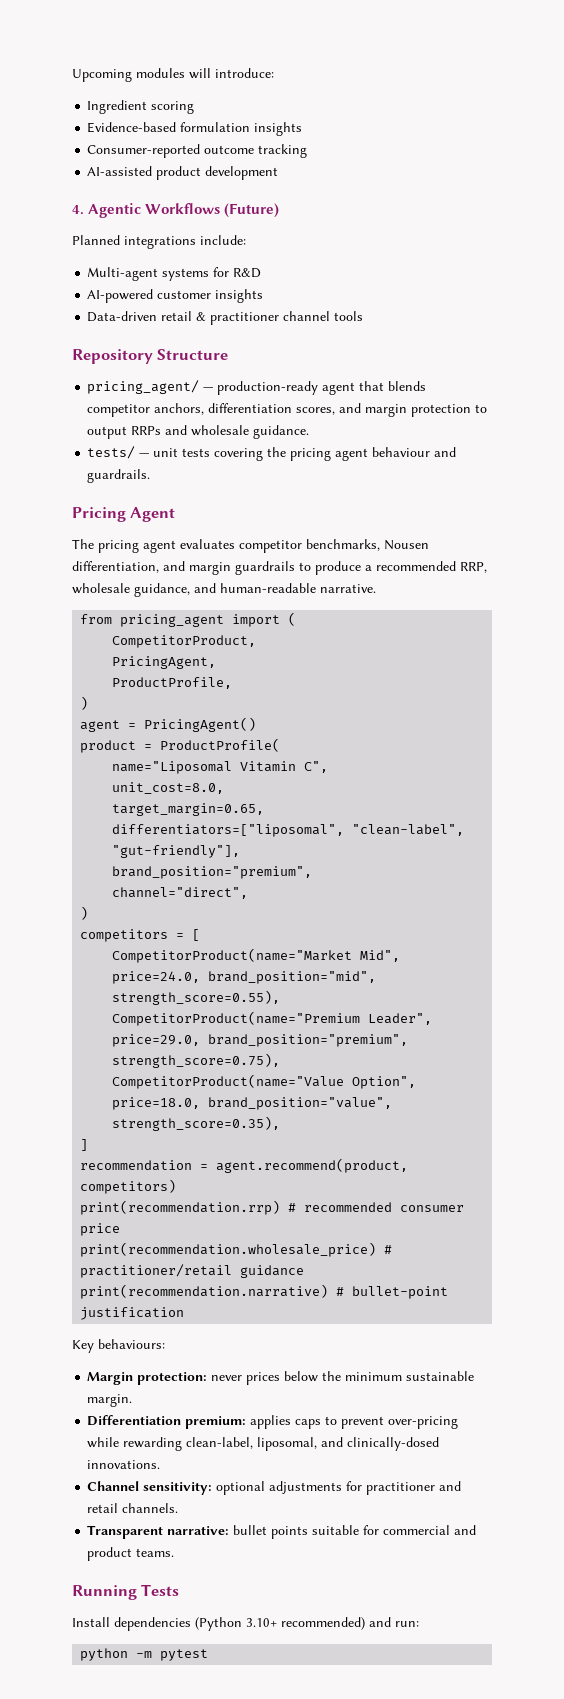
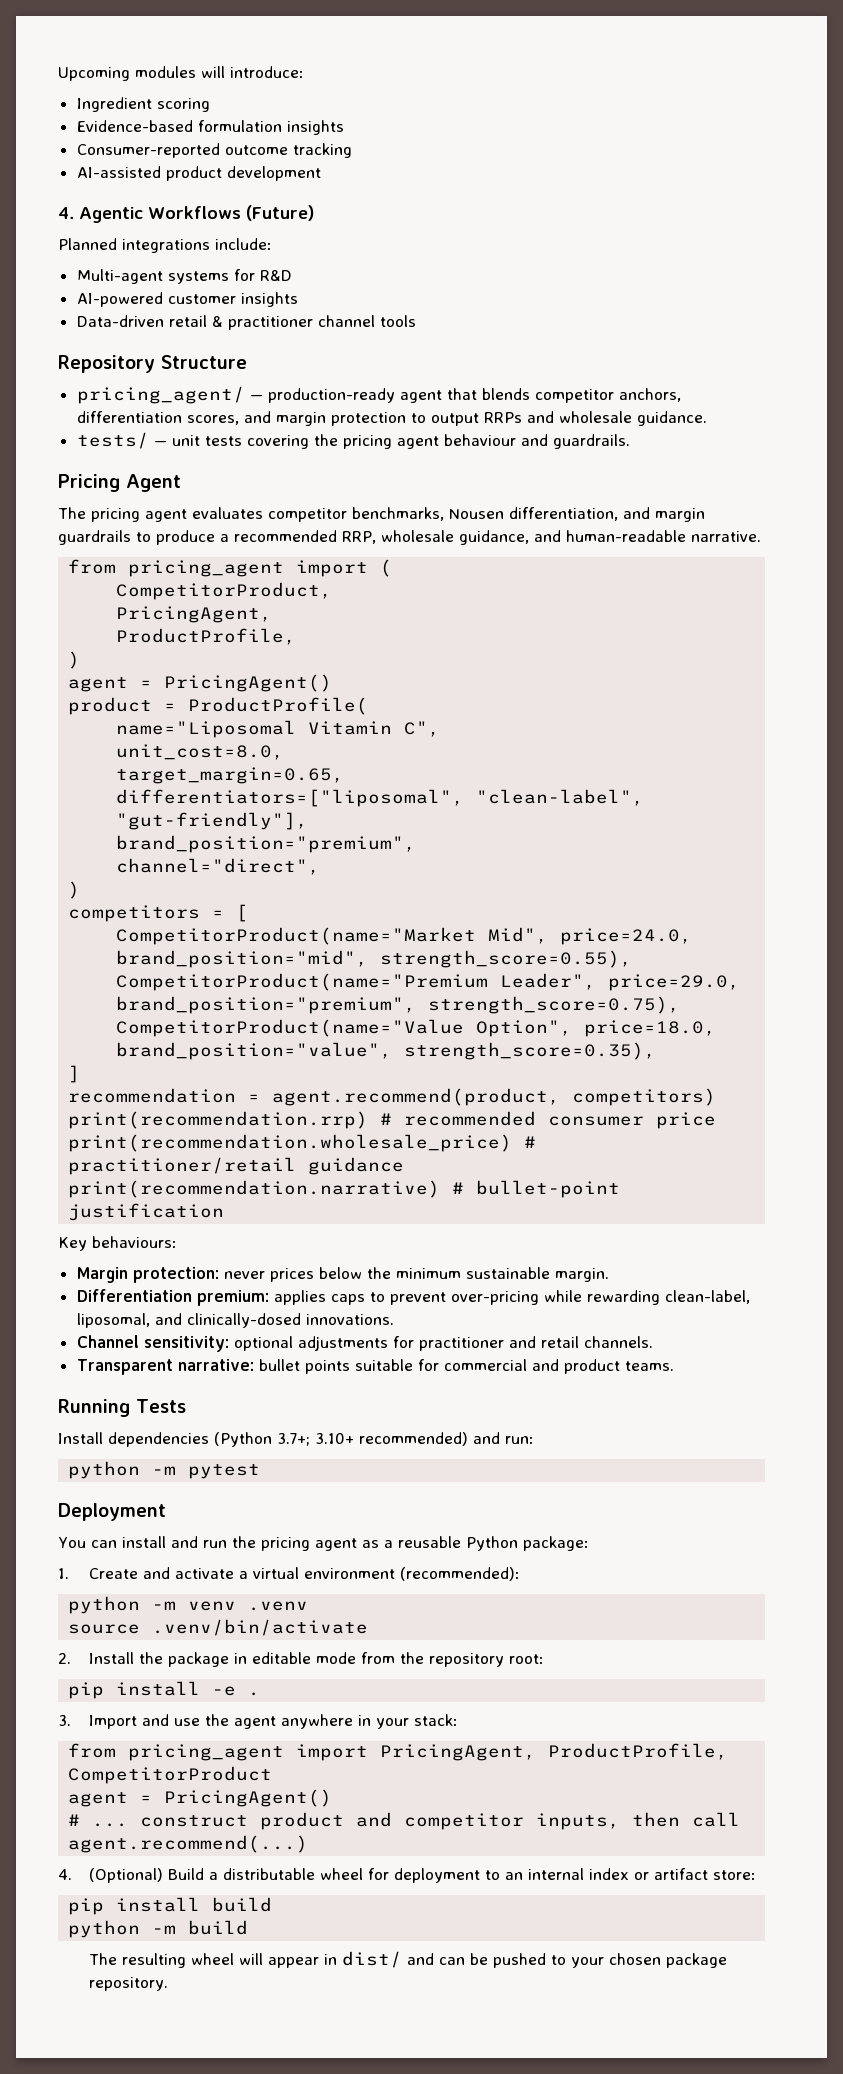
(242, 1624) none -> [277,1433,310,1446] 3.7+;
(209, 1655) none -> [58,1503,166,1521] [58,1536,589,1551] [58,1567,520,1581] [68,1596,309,1614] [68,1619,369,1636] [58,1652,544,1667] [68,1681,261,1699] [58,1714,458,1729] [68,1743,729,1761] [68,1766,273,1784] [68,1789,333,1807] [68,1812,741,1830] [68,1835,309,1853] [58,1868,756,1883] [68,1897,273,1915] [68,1920,249,1938] [88,1951,727,1968] [88,1977,168,1991] // Deployment // You can install and run the pricing agent as a reusable Python package: // 1. Create and activate a virtual environment (recommended): // python -m venv .venv // source .venv/bin/activate // 2. Install the package in editable mode from the repository root: // pip install -e . // 3. Import and use the agent anywhere in your stack: // from pricing_agent import PricingAgent, ProductProfile, CompetitorProduct // agent = PricingAgent() // # ... construct product and competitor inputs, then call agent.recommend(...) // 4. (Optional) Build a distributable wheel for deployment to an internal index or artifact store: // pip install build // python -m build // The resulting wheel will appear in dist/ and can be pushed to your chosen package repository.

